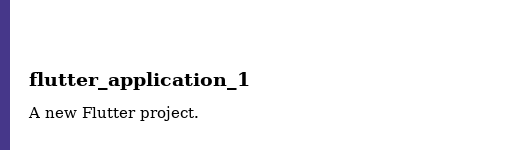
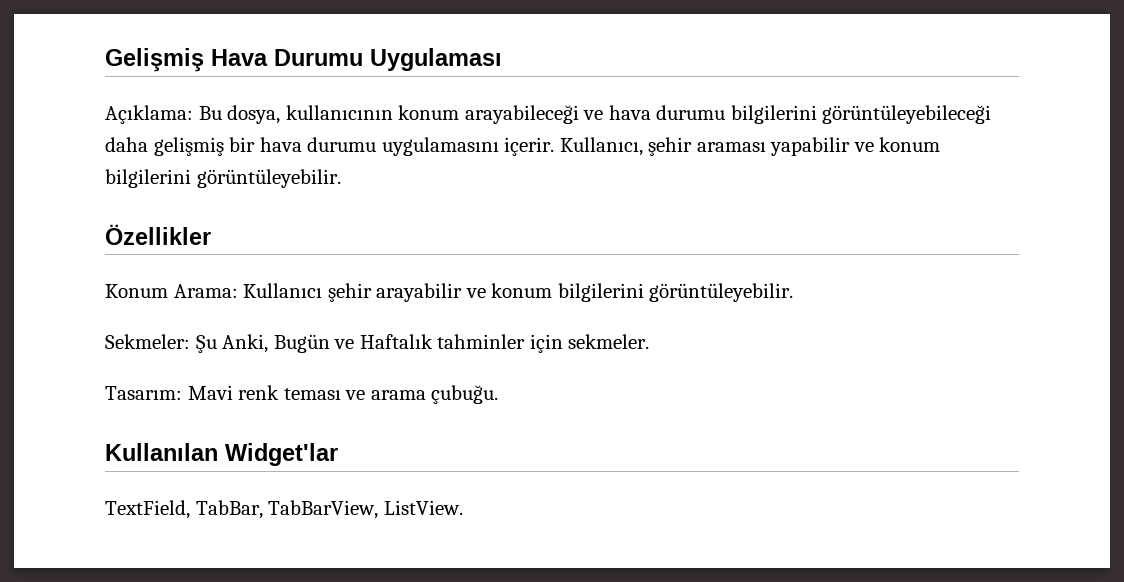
[29,72,250,90] [28,106,199,121] flutter_application_1 // A new Flutter project. -> [105,48,502,72] [105,105,992,124] [105,137,941,156] [105,169,341,188] [105,224,211,245] [105,283,794,302] [105,334,650,353] [105,385,499,404] [105,443,338,466] [105,500,463,519] Gelişmiş Hava Durumu Uygulaması // Açıklama: Bu dosya, kullanıcının konum arayabileceği ve hava durumu bilgilerini görüntüleyebileceği daha gelişmiş bir hava durumu uygulamasını içerir. Kullanıcı, şehir araması yapabilir ve konum bilgilerini görüntüleyebilir. // Özellikler // Konum Arama: Kullanıcı şehir arayabilir ve konum bilgilerini görüntüleyebilir. // Sekmeler: Şu Anki, Bugün ve Haftalık tahminler için sekmeler. // Tasarım: Mavi renk teması ve arama çubuğu. // Kullanılan Widget'lar // TextField, TabBar, TabBarView, ListView.

